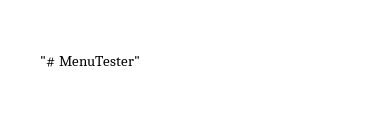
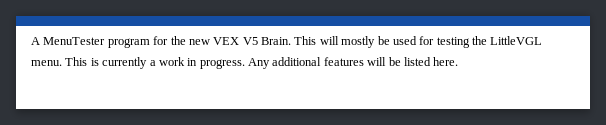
[40,56,140,67] "# MenuTester" -> [31,36,543,48] [31,57,459,69] A MenuTester program for the new VEX V5 Brain. This will mostly be used for testing the LittleVGL menu. This is currently a work in progress. Any additional features will be listed here.

